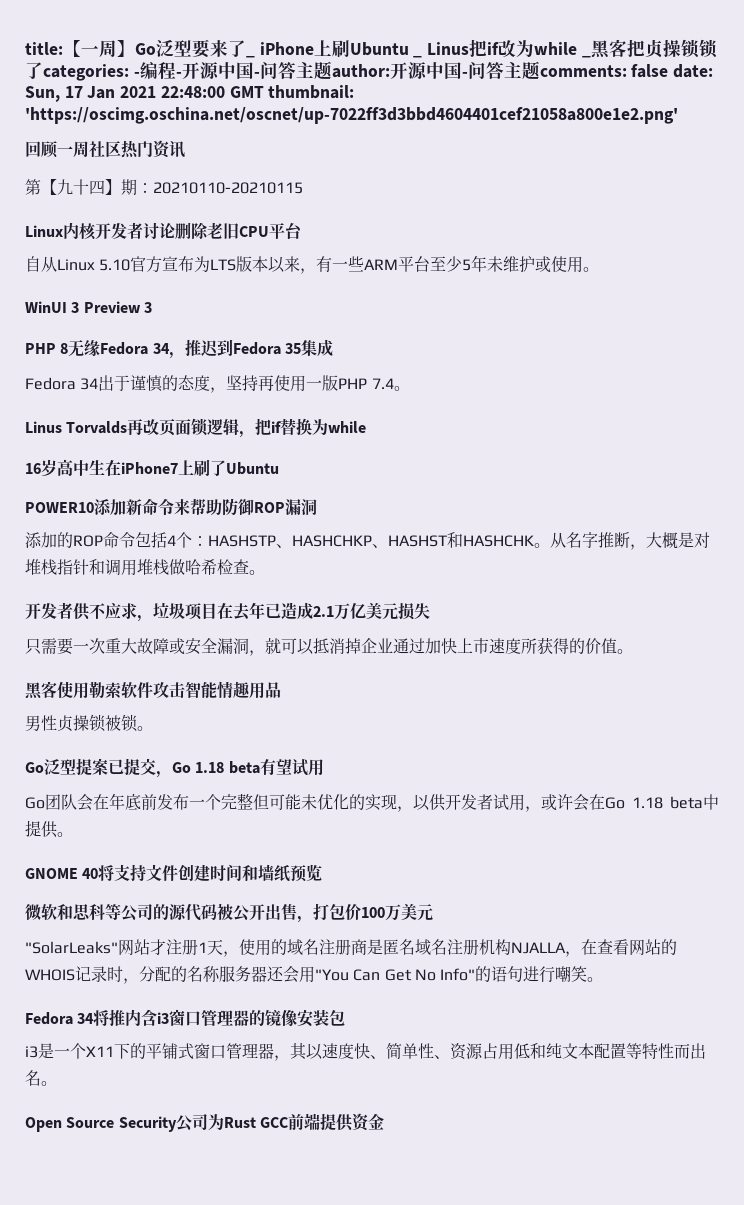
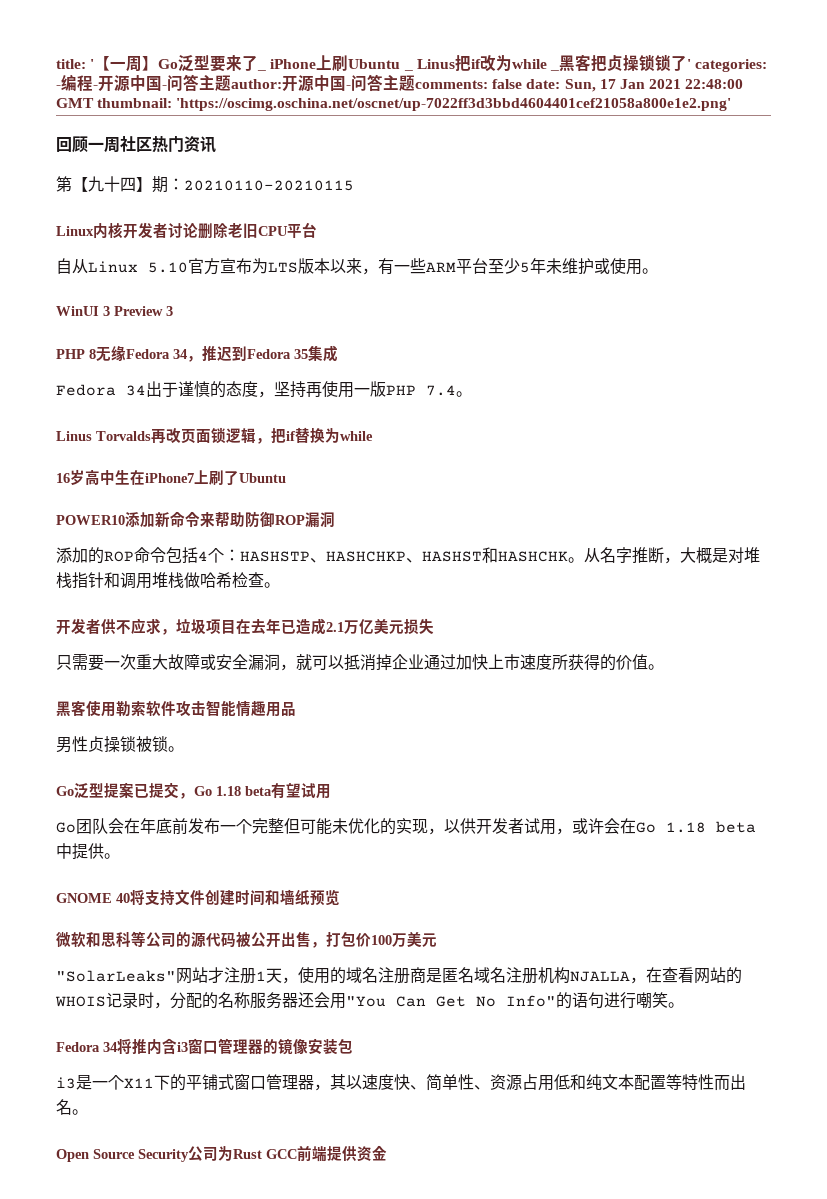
(63, 48) none -> [90,59,95,69] '
(43, 70) none -> [686,59,691,69] '

